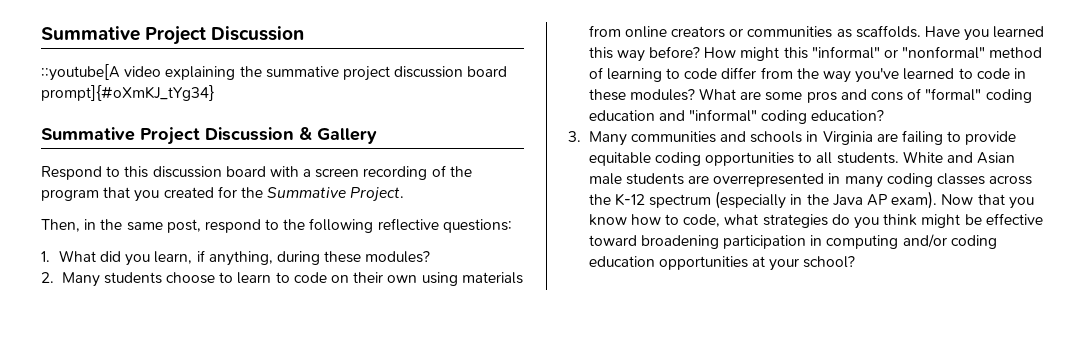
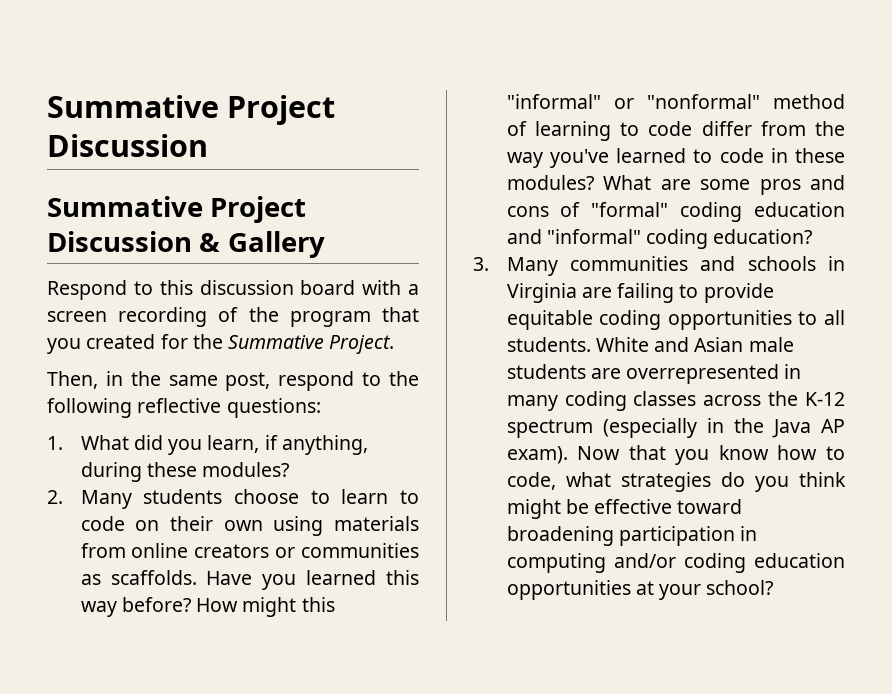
[41,26,305,45] [41,64,508,81] [41,85,214,101] Summative Project Discussion // ::youtube[A video explaining the summative project discussion board prompt]{#oXmKJ_tYg34} -> [47,95,336,125] [47,134,208,157] Summative Project Discussion

